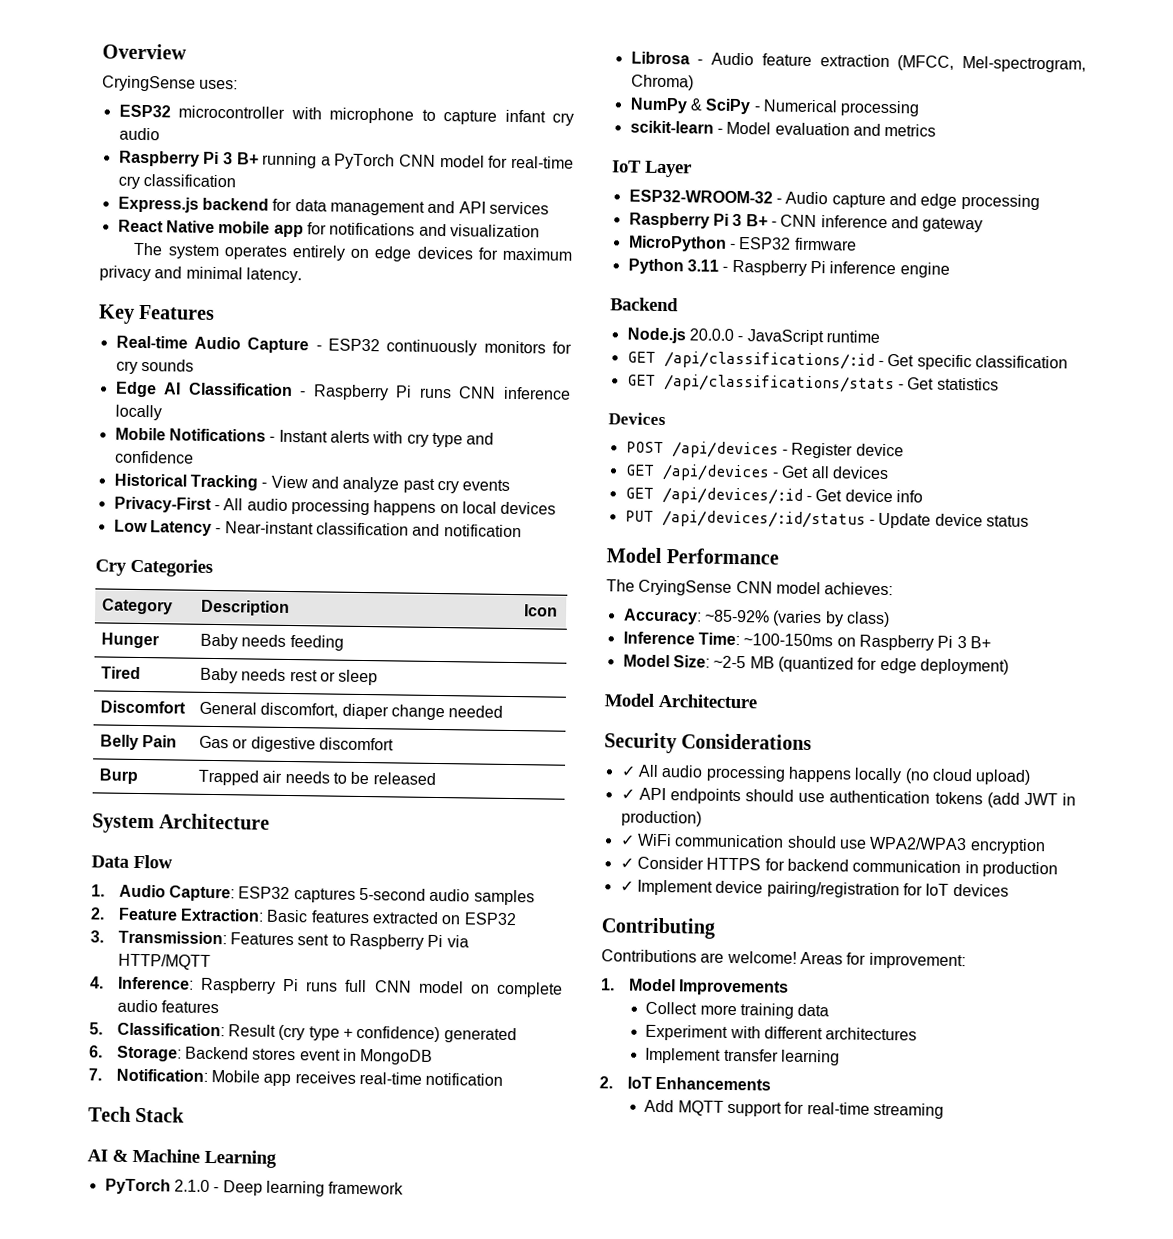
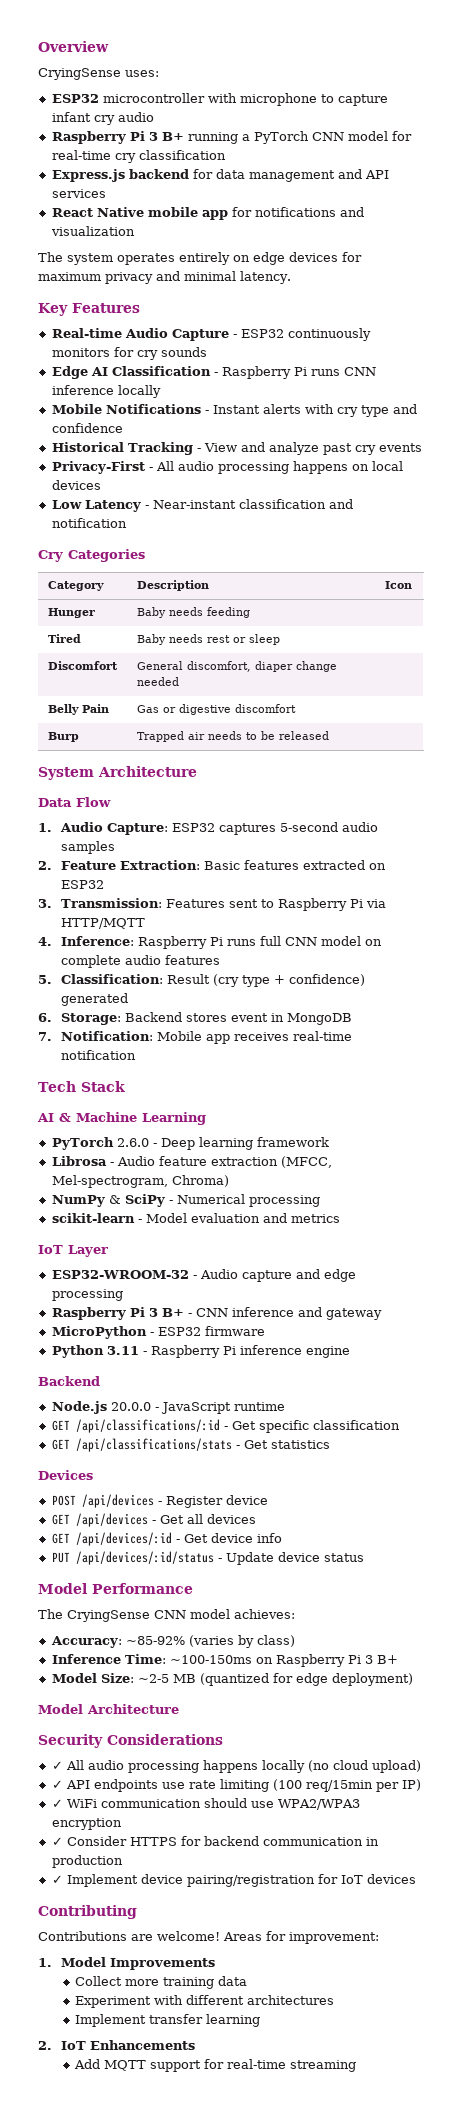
[173,1179,210,1192] 2.1.0 -> [116,1138,149,1147] 2.6.0
[745,789,1076,808] [620,810,702,827] should use authentication tokens (add JWT in production) -> [161,1779,421,1792] use rate limiting (100 req/15min per IP)

